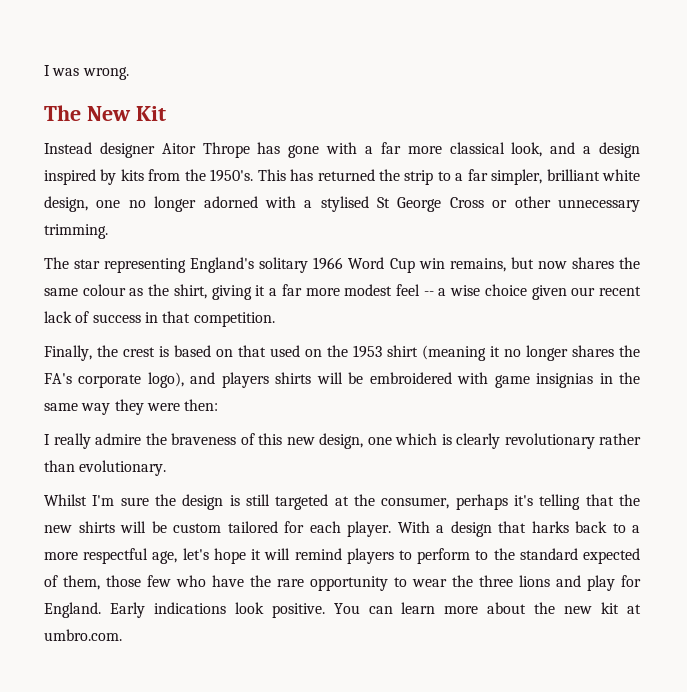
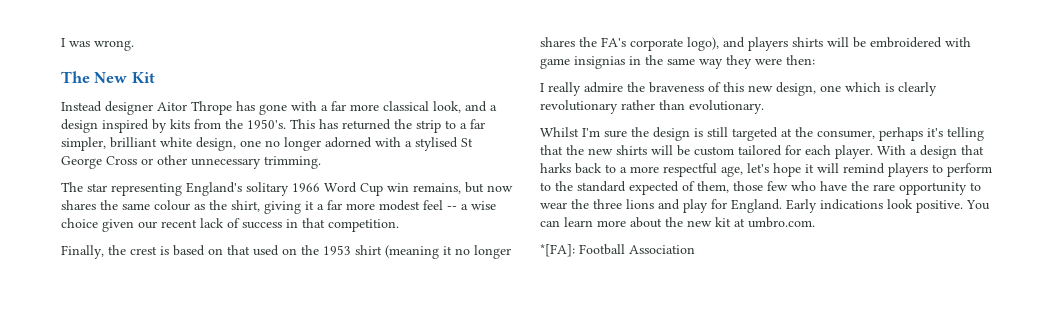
(122, 635) none -> [540,244,695,257] // *[FA]: Football Association

